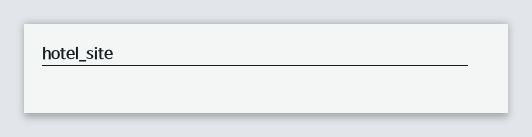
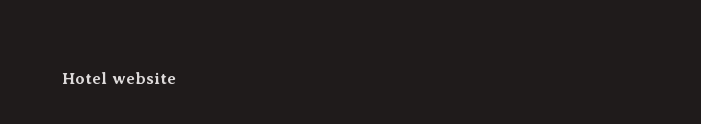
[42,46,113,62] hotel_site -> [62,72,176,84] Hotel website

